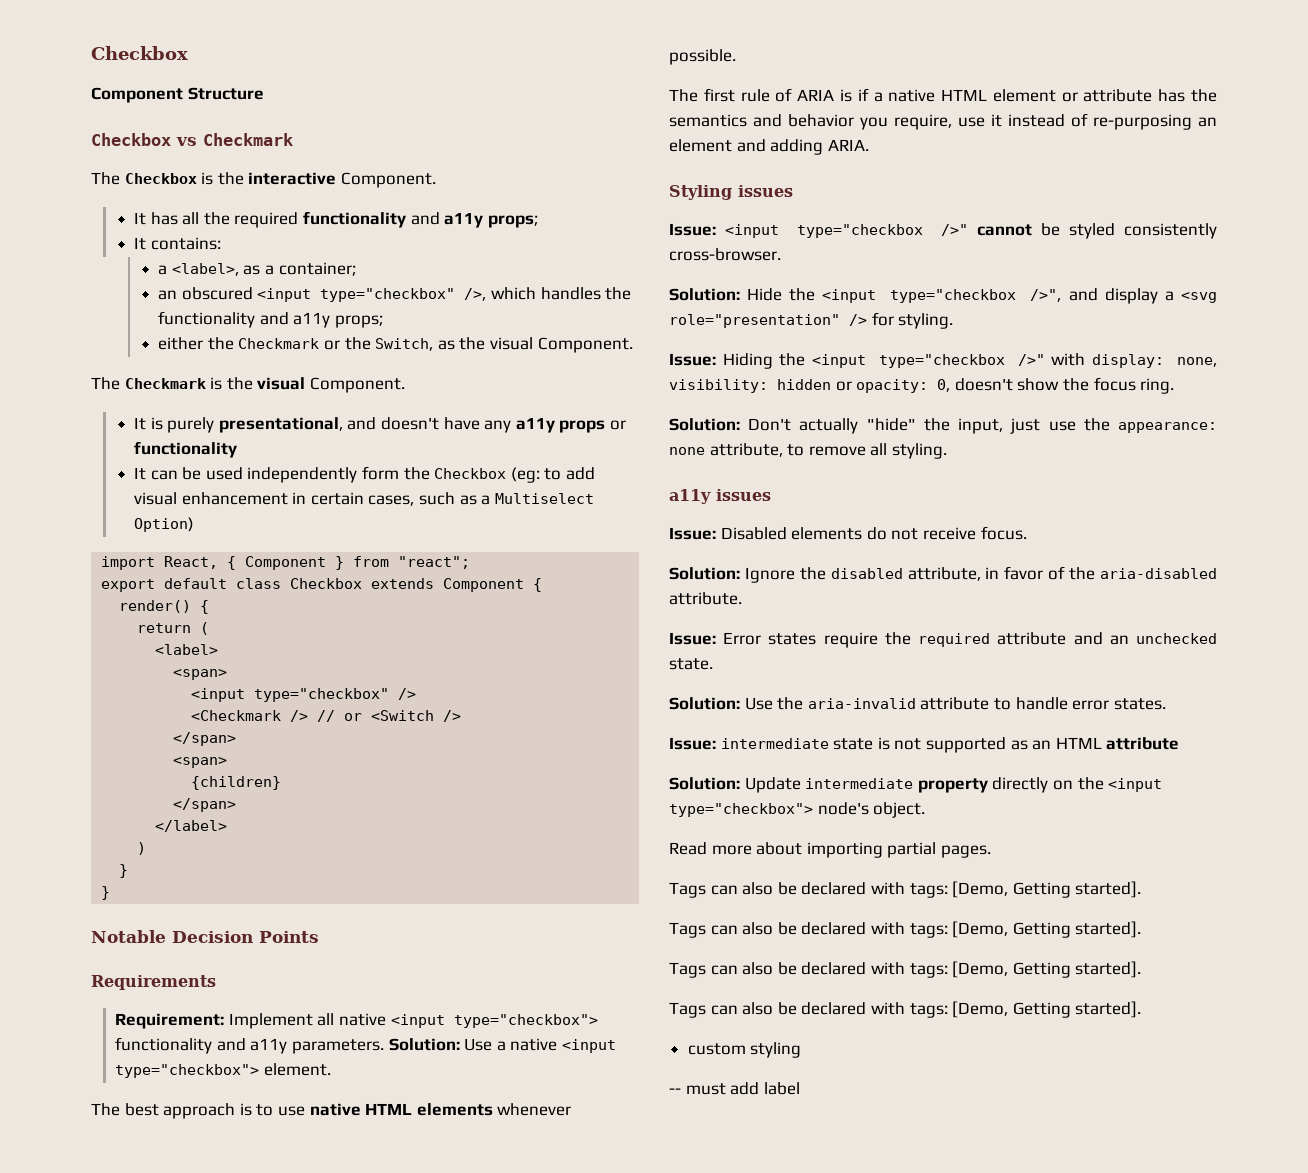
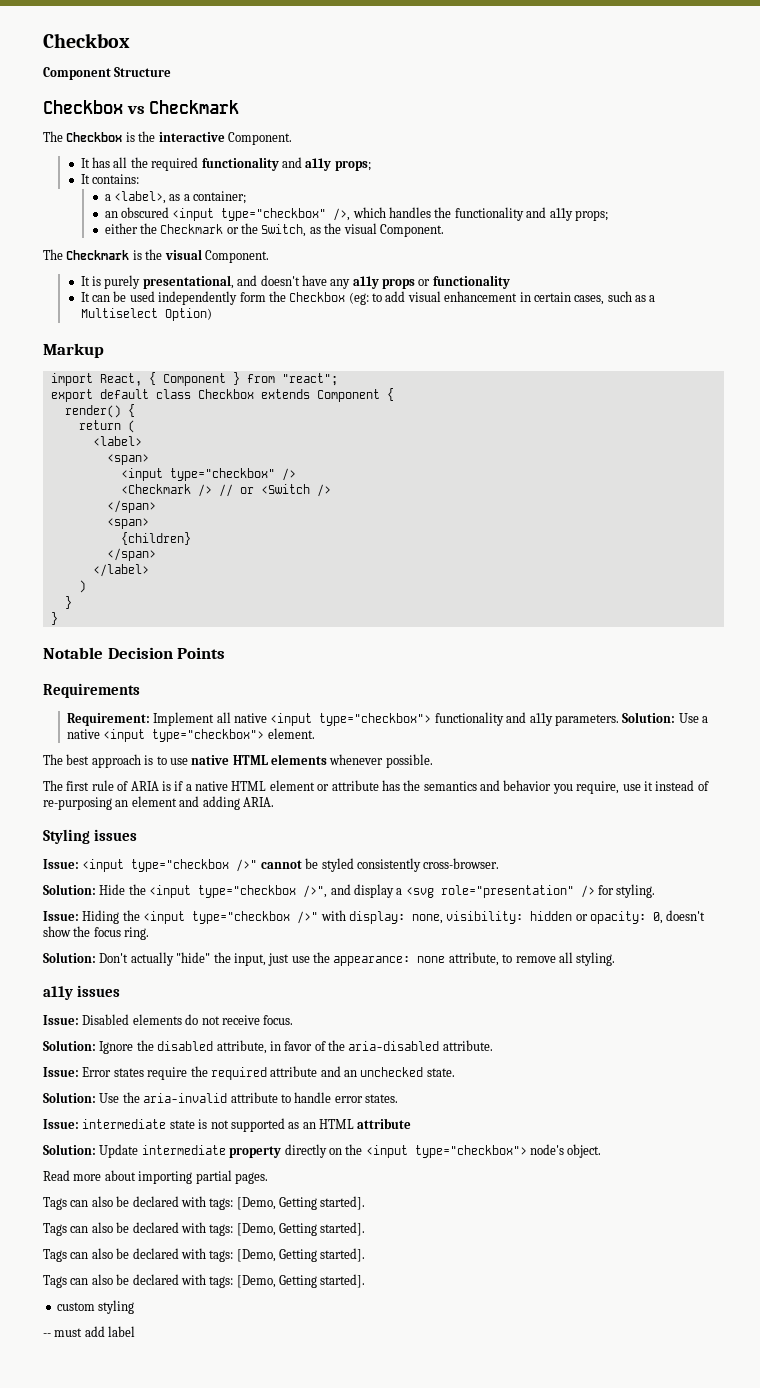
(194, 524) none -> [43,343,104,358] // Markup

